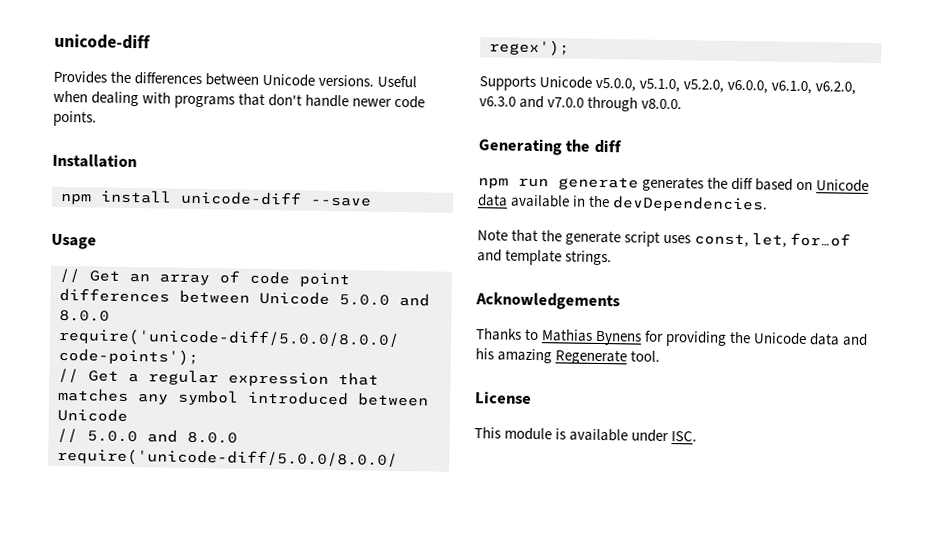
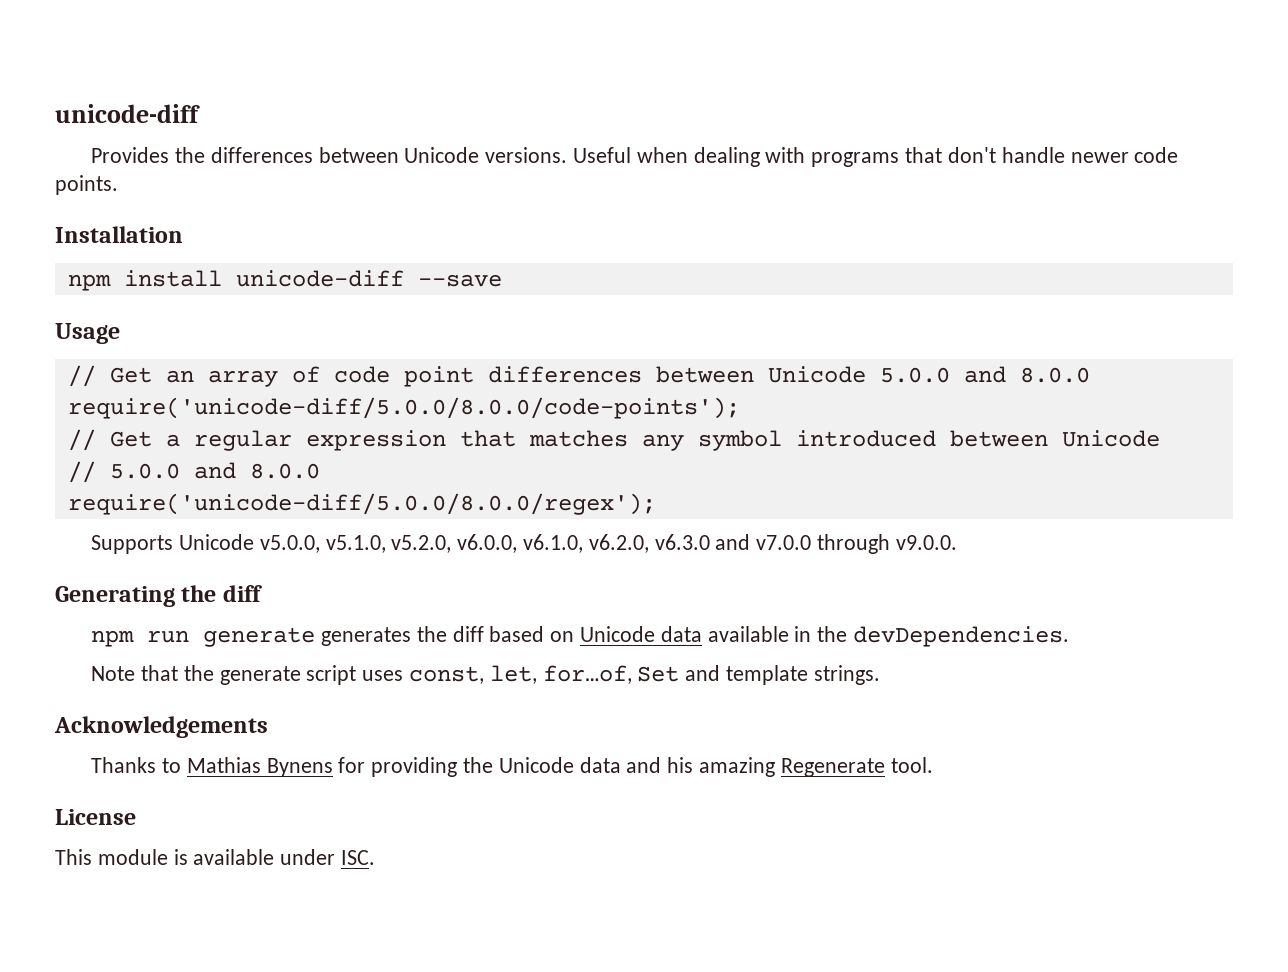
[641,98,683,110] v8.0.0. -> [895,535,957,550] v9.0.0.
[790,232,852,247] for…of -> [542,665,680,684] for…of, Set

